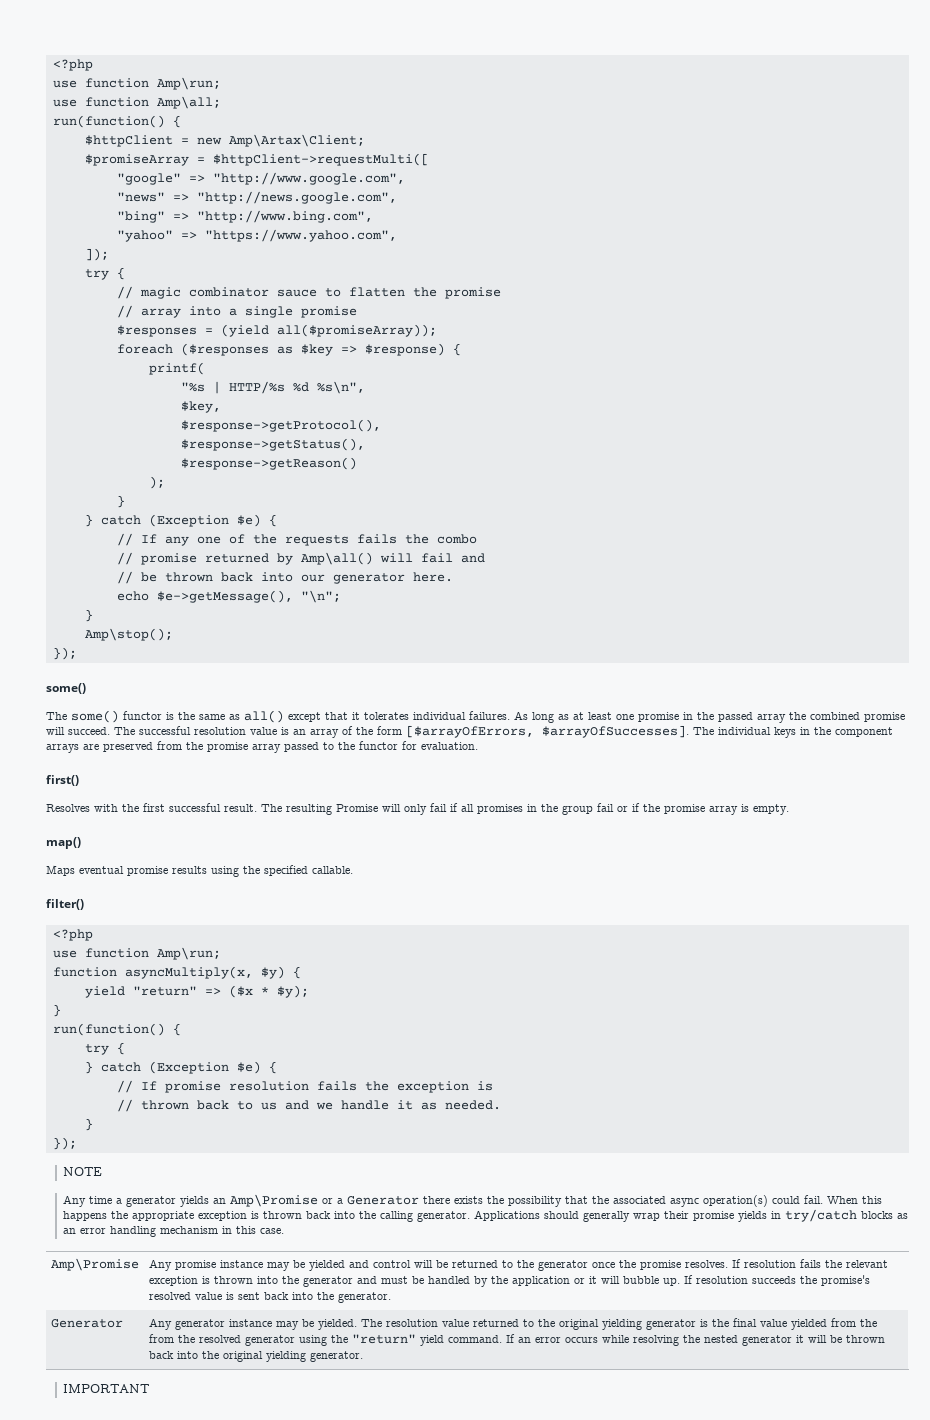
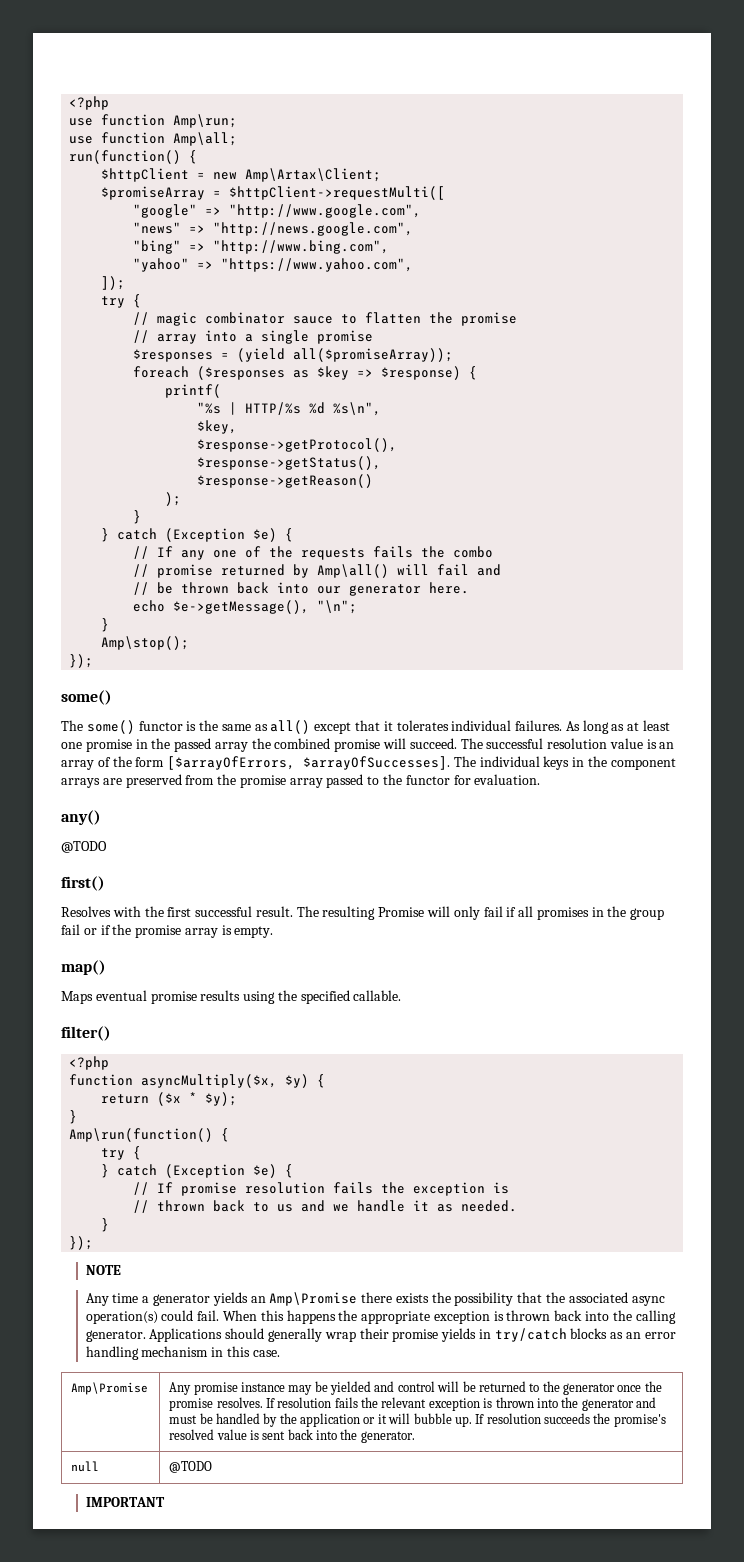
(478, 746) none -> [61,810,101,825] [61,841,107,853] // any() // @TODO
[52,947,221,960] [52,966,253,979] use function Amp\run; // function asyncMultiply(x, -> [69,1074,278,1088] function asyncMultiply($x,
[84,986,221,998] yield "return" => -> [101,1094,150,1104] return
[52,1023,165,1036] run(function() -> [69,1128,214,1142] Amp\run(function()
[321,1196,419,1205] or a Generator -> (358, 1299) none
[50,1319,123,1328] [148,1318,877,1330] [148,1334,885,1346] [148,1351,363,1362] Generator | Any generator instance may be yielded. The resolution value returned to the original yielding generator is the final value yielded from the from the resolved generator using the "return" yield command. If an error occurs while resolving the nested generator it will be thrown back into the original yielding generator. -> [71,1461,100,1472] [169,1461,213,1473] null | @TODO

